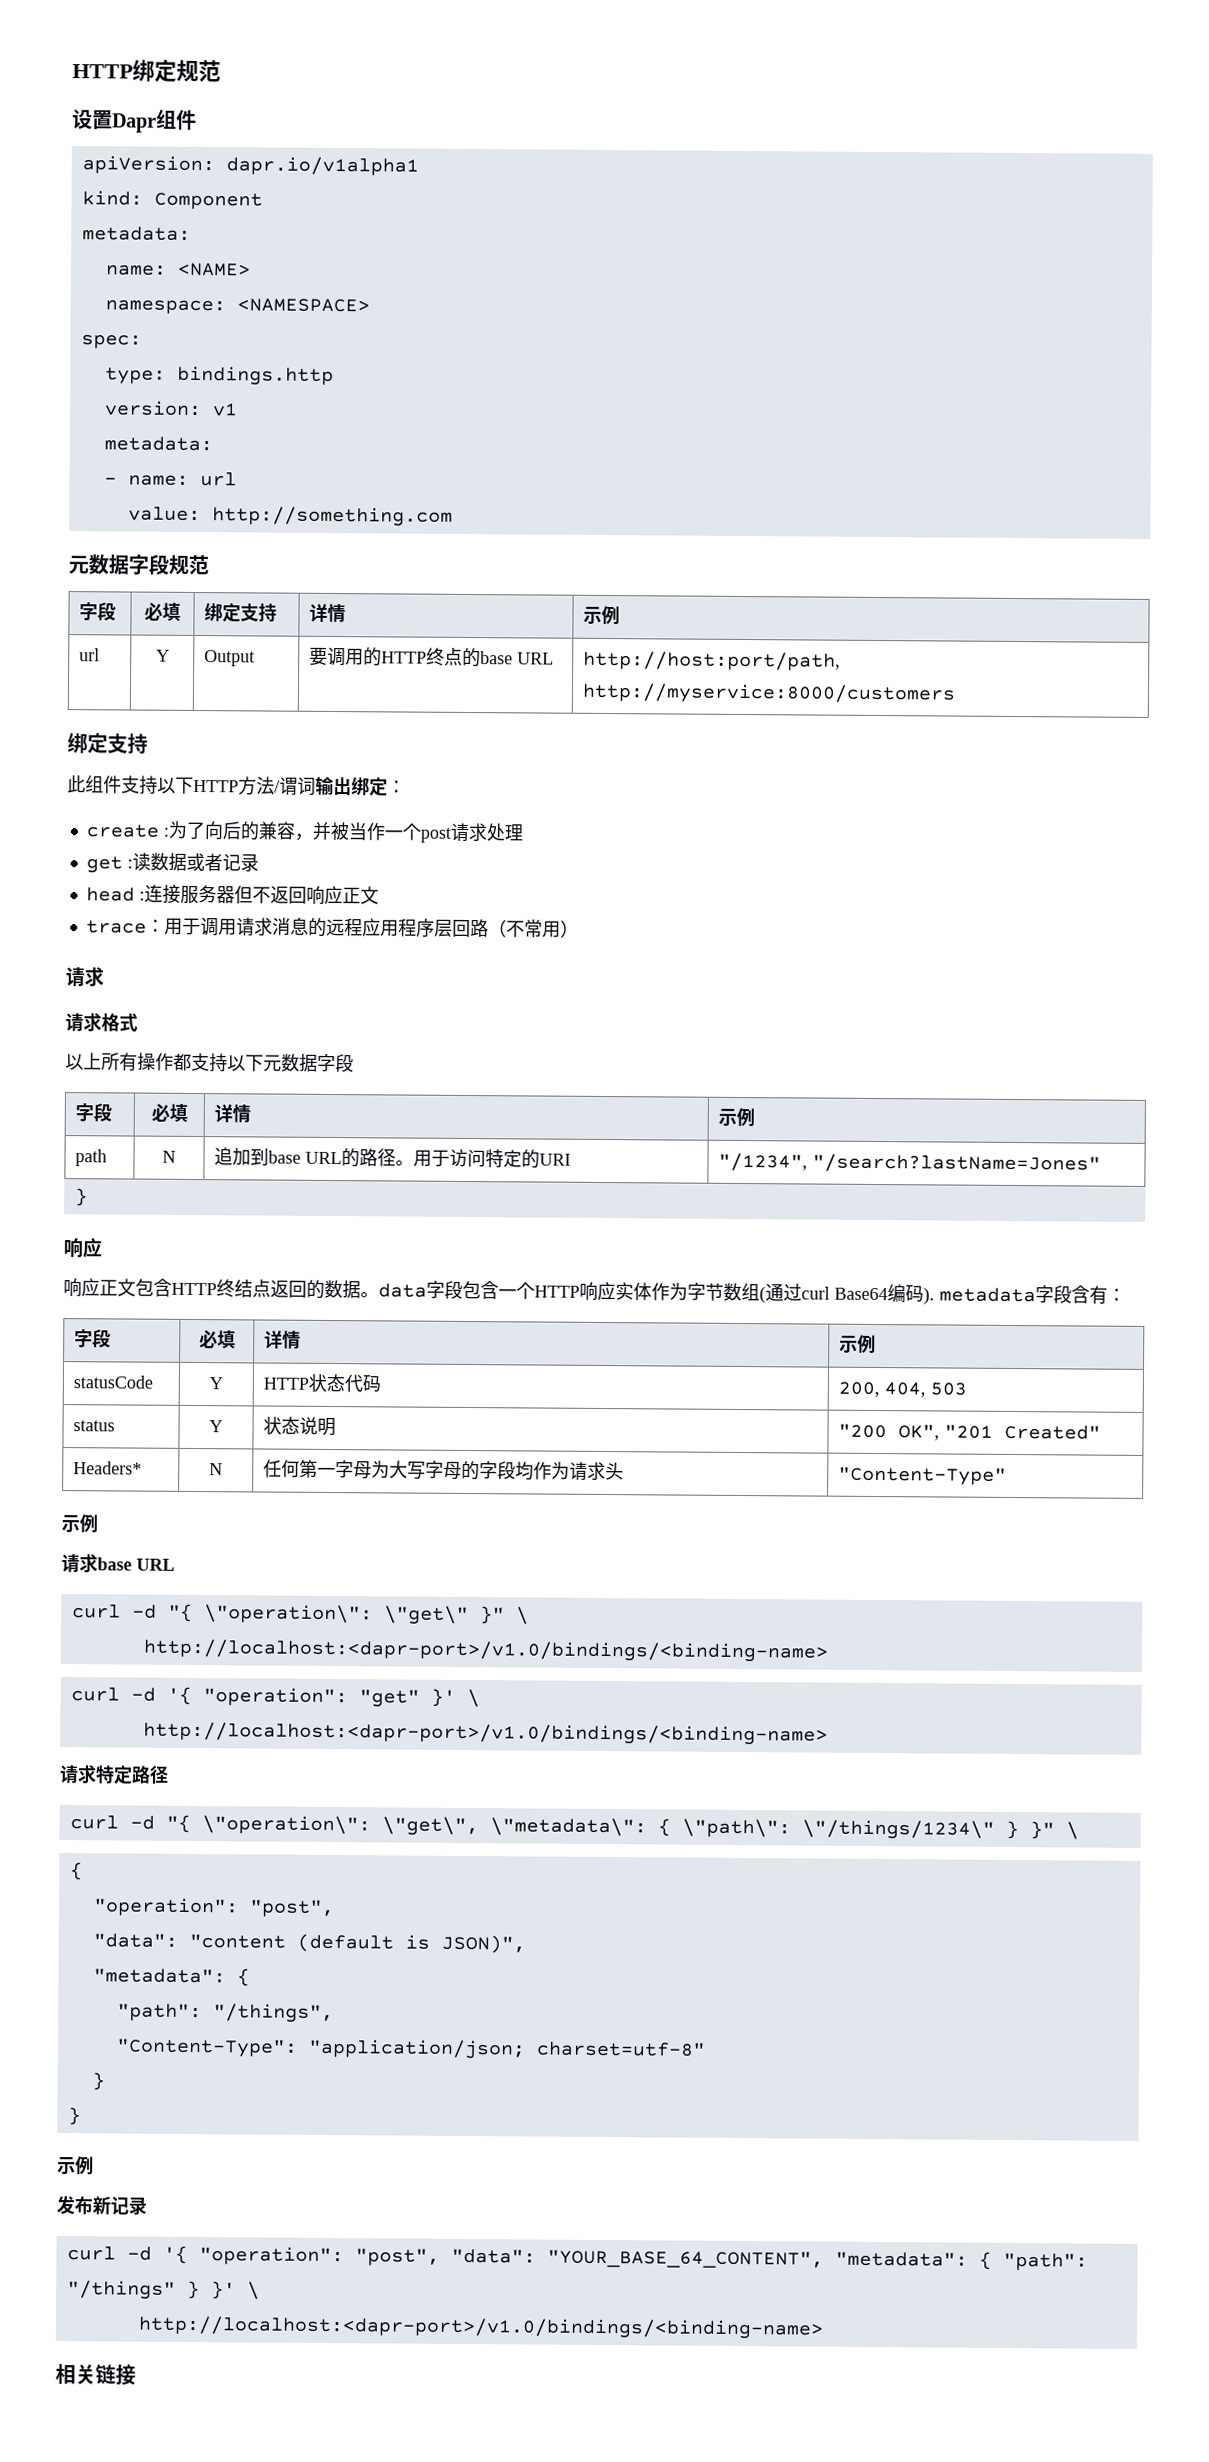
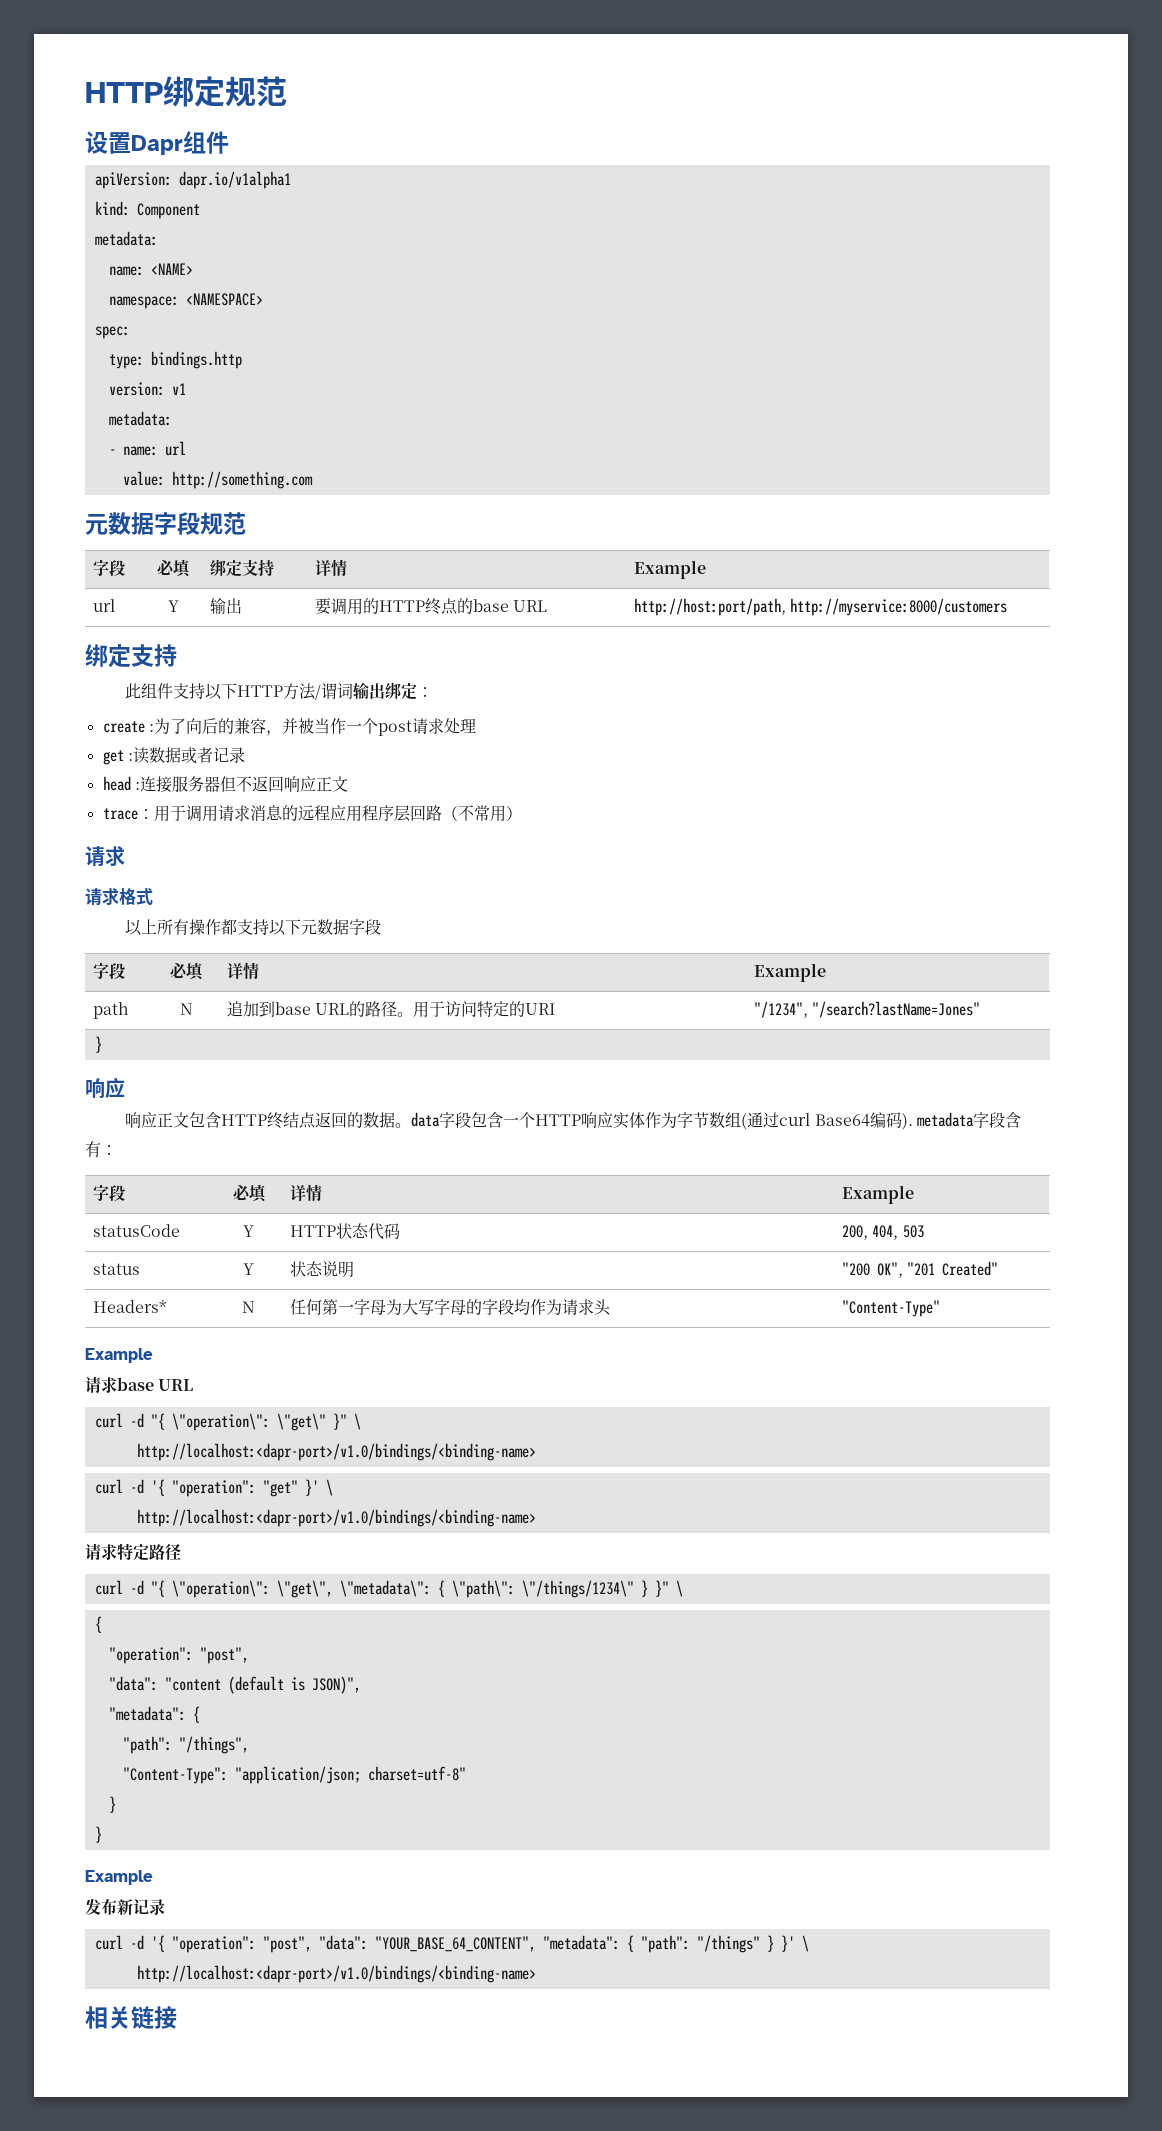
[582,605,620,625] 示例 -> [633,560,706,579] Example
[203,650,255,667] Output -> [209,598,242,614] 输出
[717,1107,755,1127] 示例 -> [753,963,826,982] Example
[838,1334,876,1353] 示例 -> [841,1185,914,1204] Example
[61,1514,98,1533] 示例 -> [85,1348,153,1363] Example
[57,2156,94,2175] 示例 -> [85,1870,153,1885] Example

